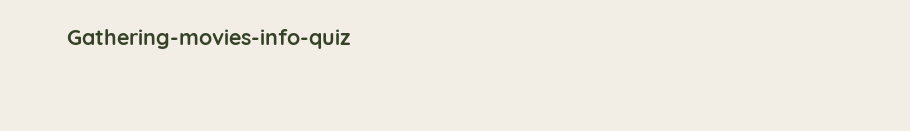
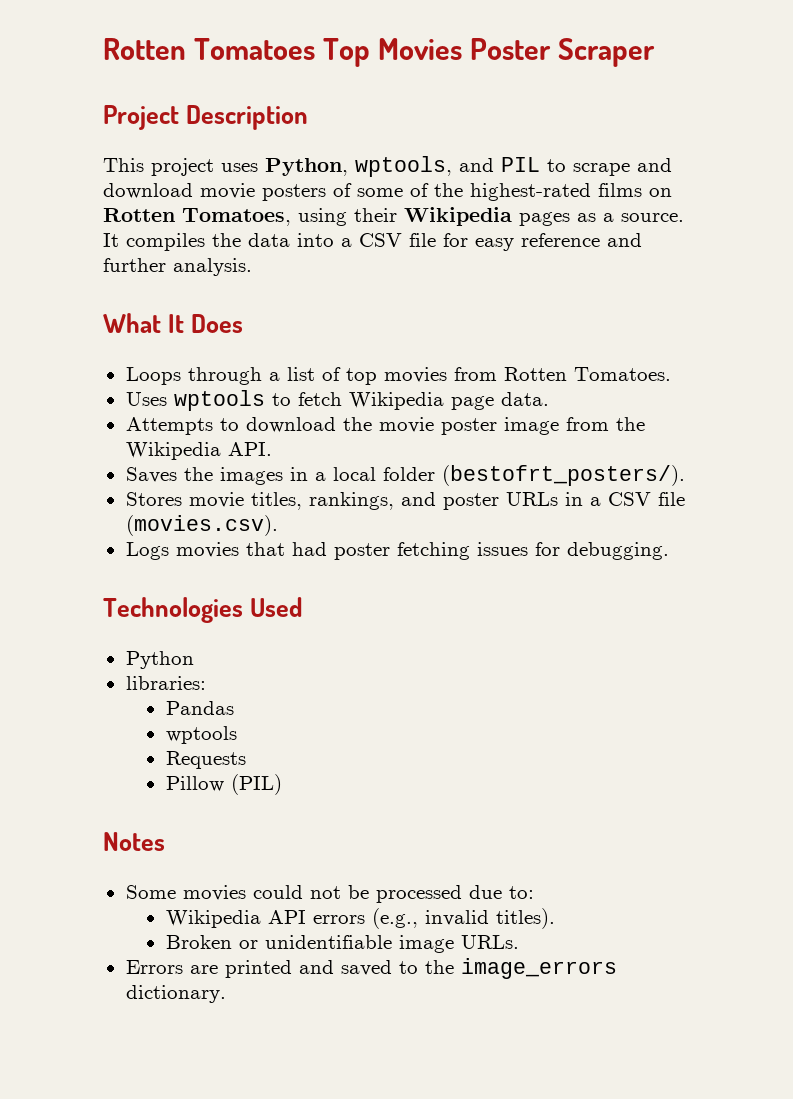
[67,29,350,49] Gathering-movies-info-quiz -> [103,38,656,67] [103,105,309,130] [103,156,672,177] [103,183,672,201] [103,207,684,226] [103,233,642,251] [103,258,252,276] [103,313,244,333] [125,367,671,385] [125,390,549,411] [125,417,645,435] [125,442,272,460] [125,465,685,486] [125,492,685,510] [125,515,278,536] [125,542,669,560] [103,597,304,623] [125,651,194,669] [125,676,206,690] [165,701,234,715] [165,726,237,744] [165,751,246,769] [165,774,282,795] [103,832,165,851] [125,885,534,903] [165,908,555,929] [165,935,519,953] [125,958,617,979] [125,985,226,1003] Rotten Tomatoes Top Movies Poster Scraper // Project Description // This project uses Python, wptools, and PIL to scrape and download movie posters of some of the highest-rated films on Rotten Tomatoes, using their Wikipedia pages as a source. It compiles the data into a CSV file for easy reference and further analysis. // What It Does // Loops through a list of top movies from Rotten Tomatoes. // Uses wptools to fetch Wikipedia page data. // Attempts to download the movie poster image from the Wikipedia API. // Saves the images in a local folder (bestofrt_posters/). // Stores movie titles, rankings, and poster URLs in a CSV file (movies.csv). // Logs movies that had poster fetching issues for debugging. // Technologies Used // Python // libraries: // Pandas // wptools // Requests // Pillow (PIL) // Notes // Some movies could not be processed due to: // Wikipedia API errors (e.g., invalid titles). // Broken or unidentifiable image URLs. // Errors are printed and saved to the image_errors dictionary.

